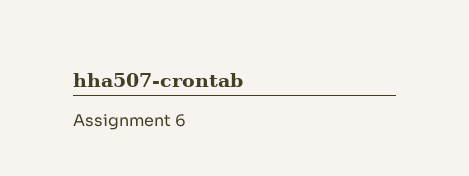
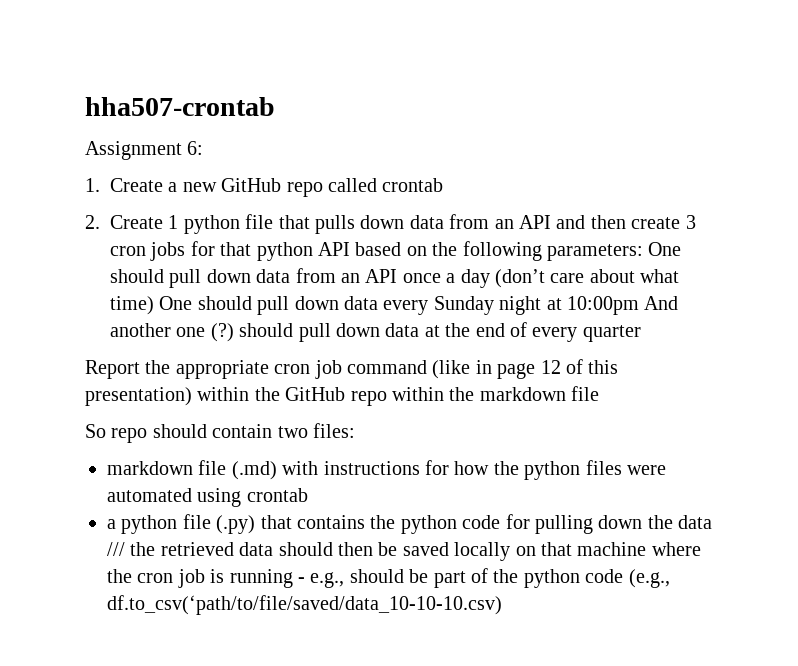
[175,114,187,127] 6 -> [187,141,204,155] [85,178,444,197] [85,214,696,234] [110,241,682,261] [110,268,680,288] [110,296,679,315] [110,322,641,342] [85,359,619,379] [85,386,600,406] [85,423,355,443] [107,460,666,480] [107,488,308,507] [107,514,713,534] [107,542,701,561] [107,568,670,588] [107,595,502,615] 6: // 1. Create a new GitHub repo called crontab // 2. Create 1 python file that pulls down data from an API and then create 3 cron jobs for that python API based on the following parameters: One should pull down data from an API once a day (don’t care about what time) One should pull down data every Sunday night at 10:00pm And another one (?) should pull down data at the end of every quarter // Report the appropriate cron job command (like in page 12 of this presentation) within the GitHub repo within the markdown file // So repo should contain two files: // markdown file (.md) with instructions for how the python files were automated using crontab // a python file (.py) that contains the python code for pulling down the data /// the retrieved data should then be saved locally on that machine where the cron job is running - e.g., should be part of the python code (e.g., df.to_csv(‘path/to/file/saved/data_10-10-10.csv)

